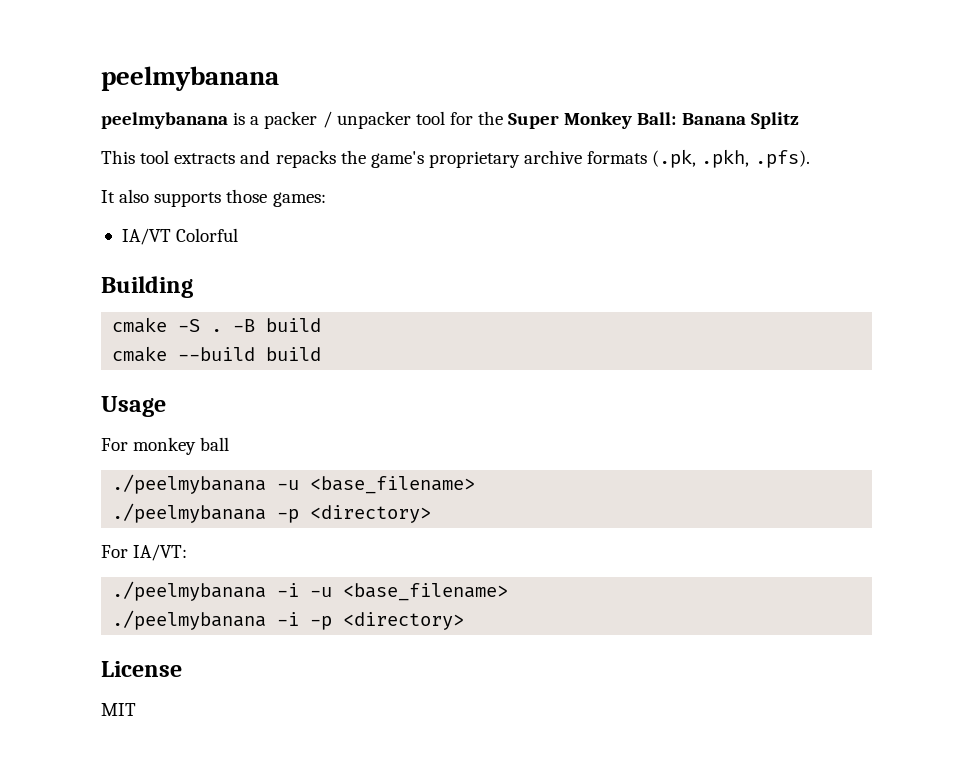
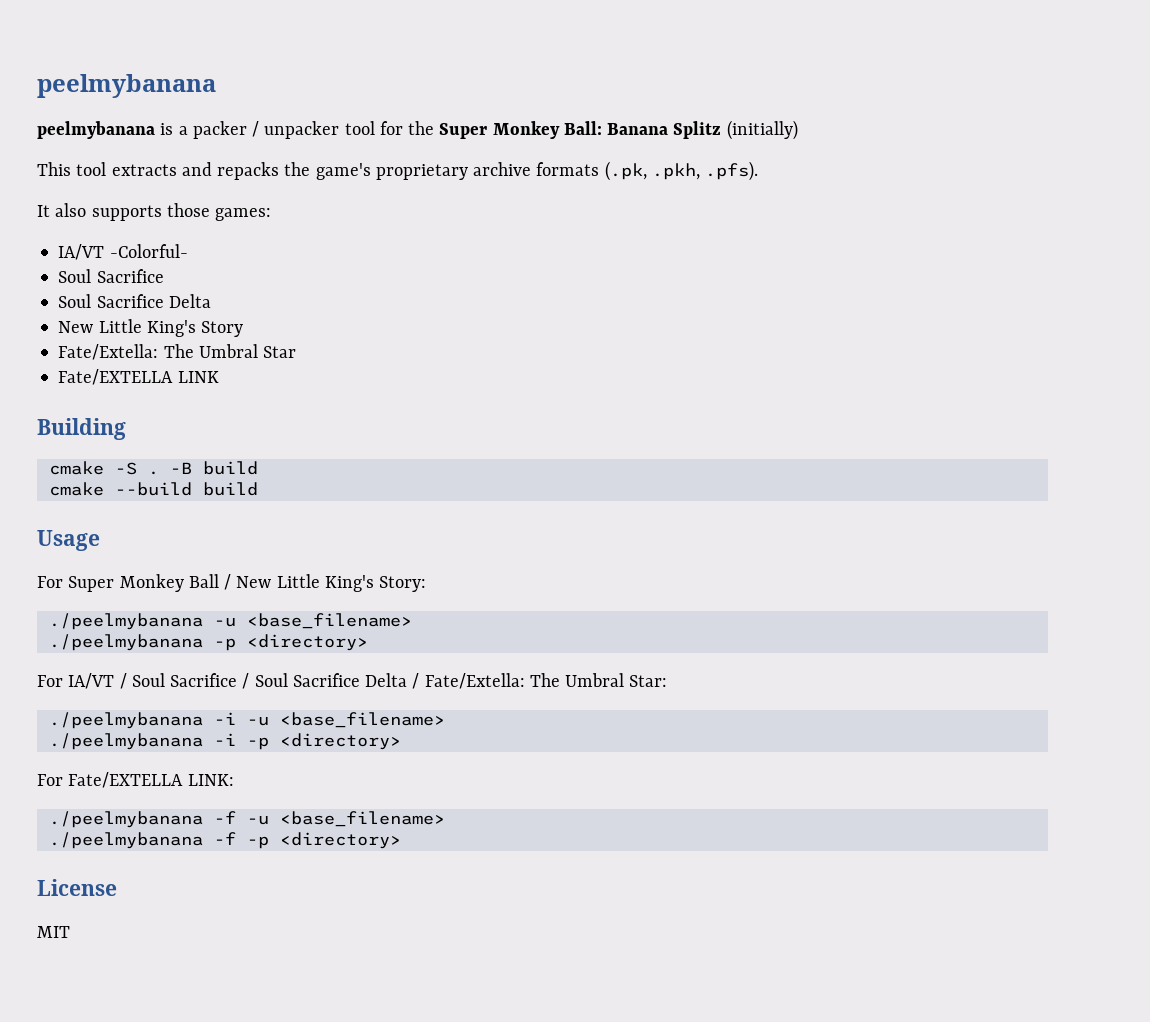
(799, 120) none -> [726,120,798,140] (initially)
[176,228,239,242] Colorful -> [109,244,188,258] [58,269,164,283] [58,294,211,308] [58,319,244,337] [58,344,297,360] [58,369,219,385] -Colorful- // Soul Sacrifice // Soul Sacrifice Delta // New Little King's Story // Fate/Extella: The Umbral Star // Fate/EXTELLA LINK
[133,437,230,455] monkey ball -> [68,574,427,592] Super Monkey Ball / New Little King's Story:
[133,544,188,561] IA/VT: -> [68,673,668,689] IA/VT / Soul Sacrifice / Soul Sacrifice Delta / Fate/Extella: The Umbral Star:
(465, 621) none -> [37,772,234,788] [48,811,445,828] [48,832,401,849] // For Fate/EXTELLA LINK: // ./peelmybanana -f -u <base_filename> // ./peelmybanana -f -p <directory>

